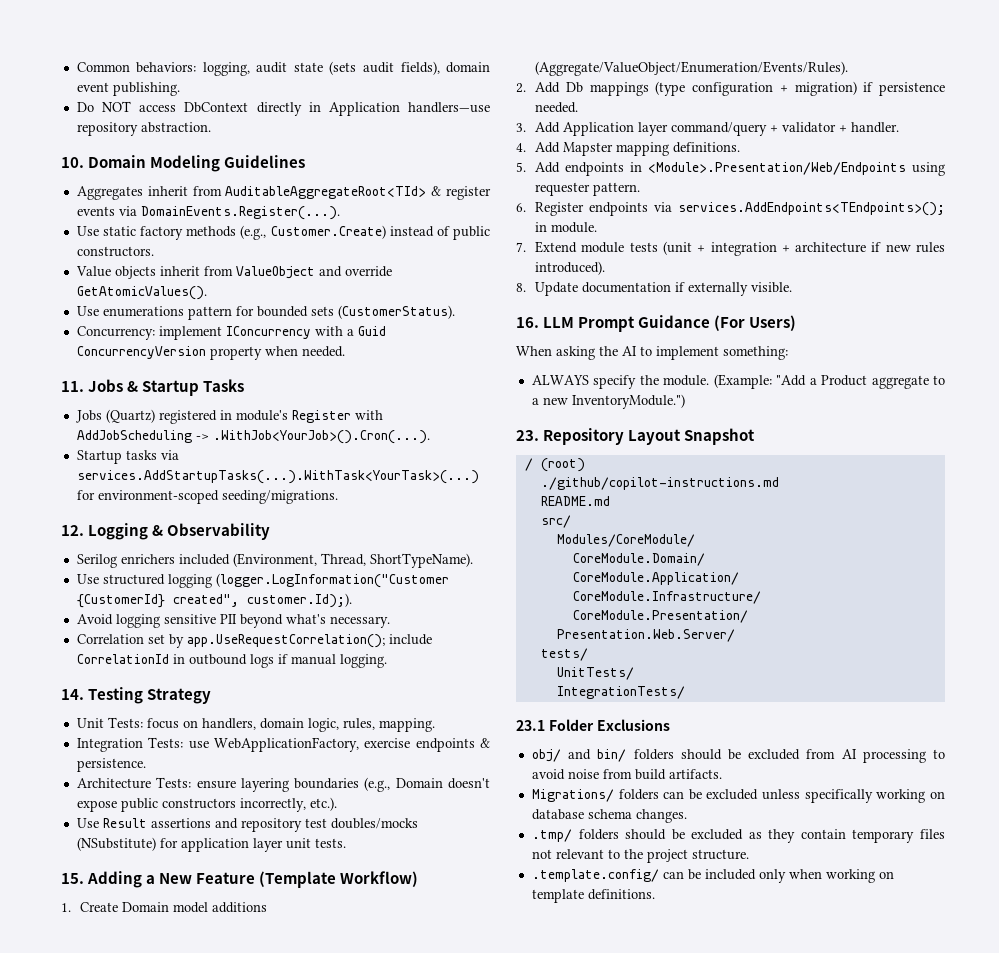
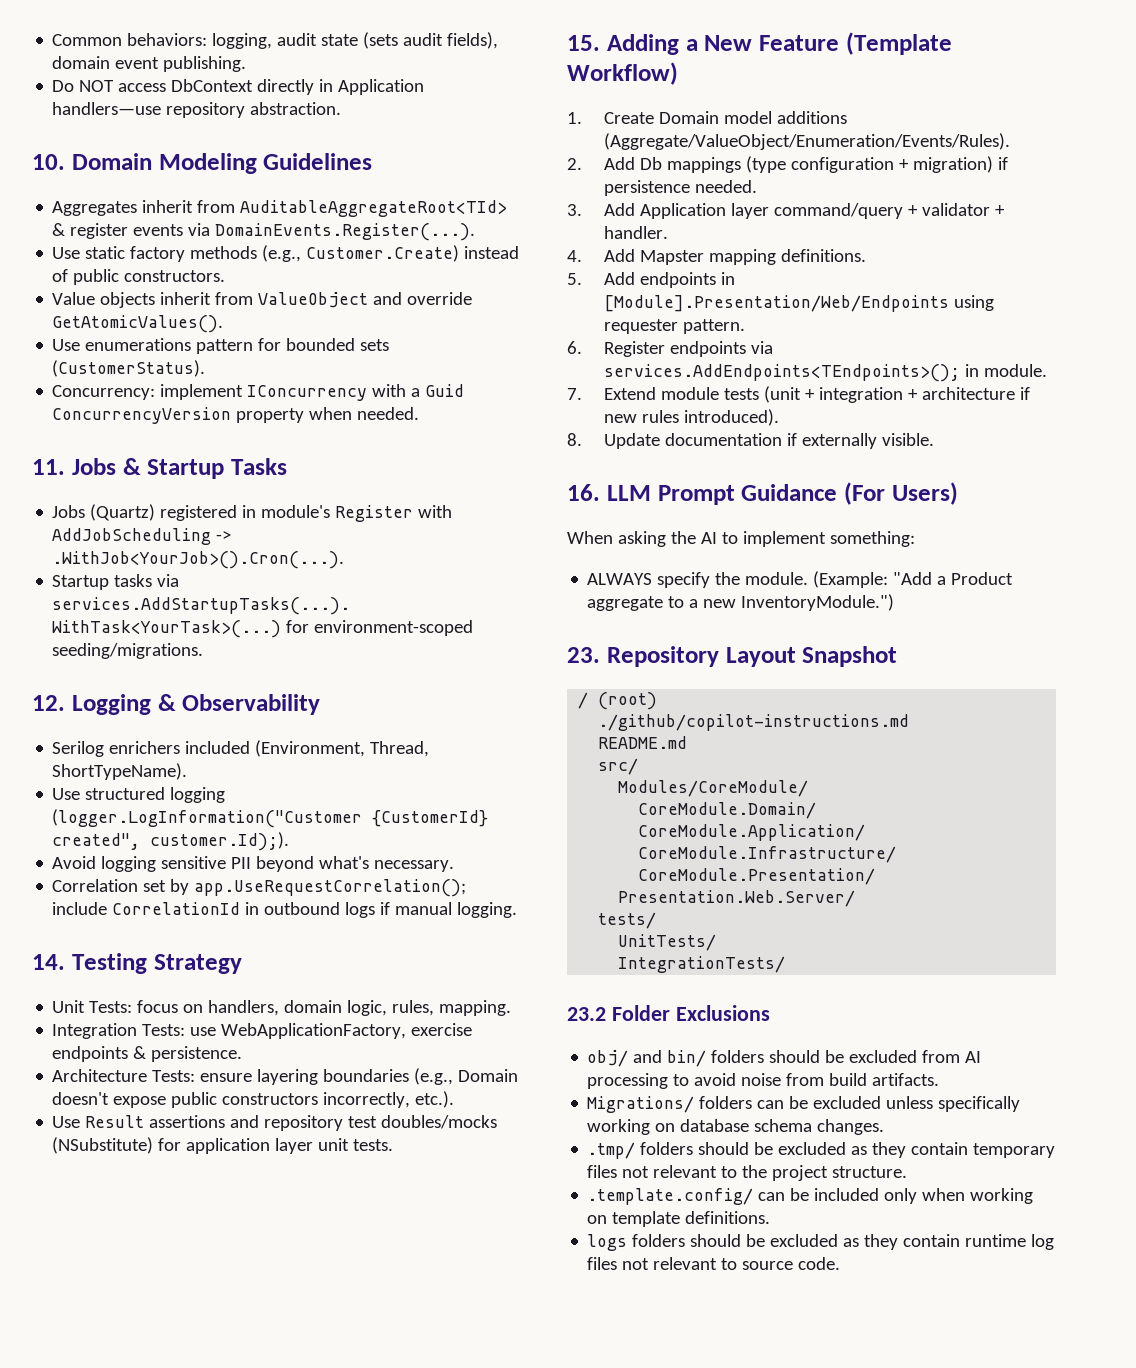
[648,162,907,175] <Module>.Presentation/Web/Endpoints -> [603,295,949,312] [Module].Presentation/Web/Endpoints
[516,720,545,731] 23.1 -> [567,1007,606,1021] 23.2
(655, 894) none -> [587,1234,1055,1251] [587,1257,841,1270] // logs folders should be excluded as they contain runtime log files not relevant to source code.

